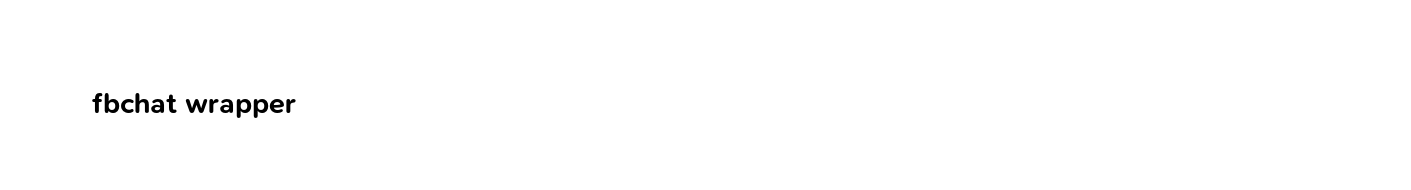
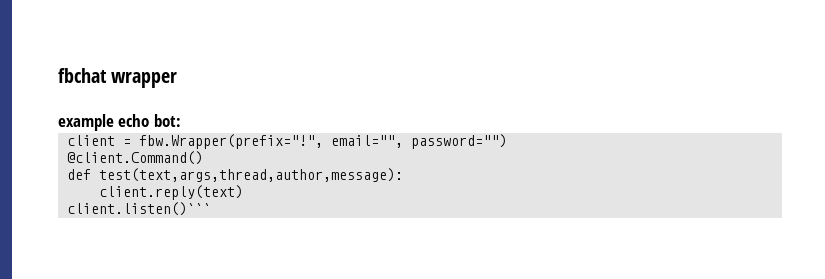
(296, 108) none -> [58,114,181,131] [67,134,508,149] [67,151,204,165] [67,168,404,182] [99,185,244,200] [67,202,212,216] // example echo bot: // client = fbw.Wrapper(prefix="!", email="", password="") // @client.Command() // def test(text,args,thread,author,message): // client.reply(text) // client.listen()```

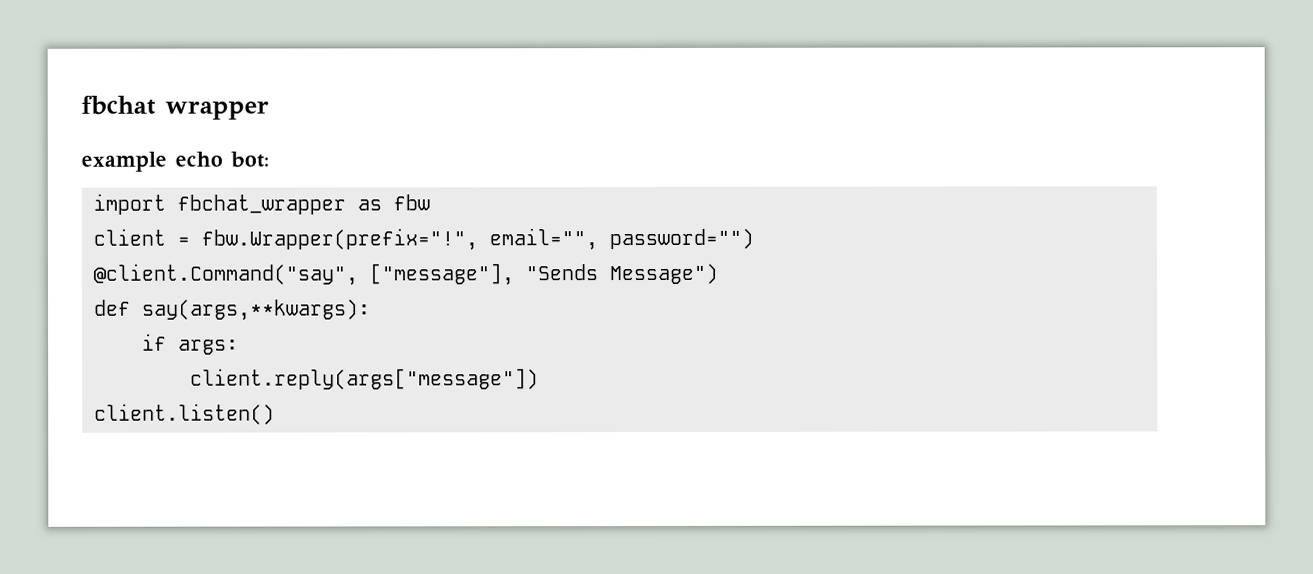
(181, 120) none -> [93,193,431,215] // import fbchat_wrapper as fbw
[67,151,204,165] [67,168,404,182] [99,185,244,200] [67,202,212,216] @client.Command() // def test(text,args,thread,author,message): // client.reply(text) // client.listen()``` -> [93,263,719,286] [94,299,372,321] [142,333,240,355] [190,368,540,390] [94,403,276,425] @client.Command("say", ["message"], "Sends Message") // def say(args,**kwargs): // if args: // client.reply(args["message"]) // client.listen()

